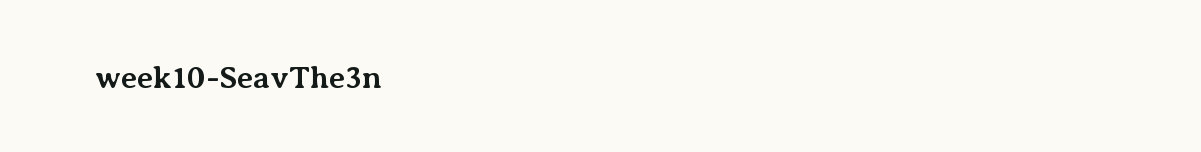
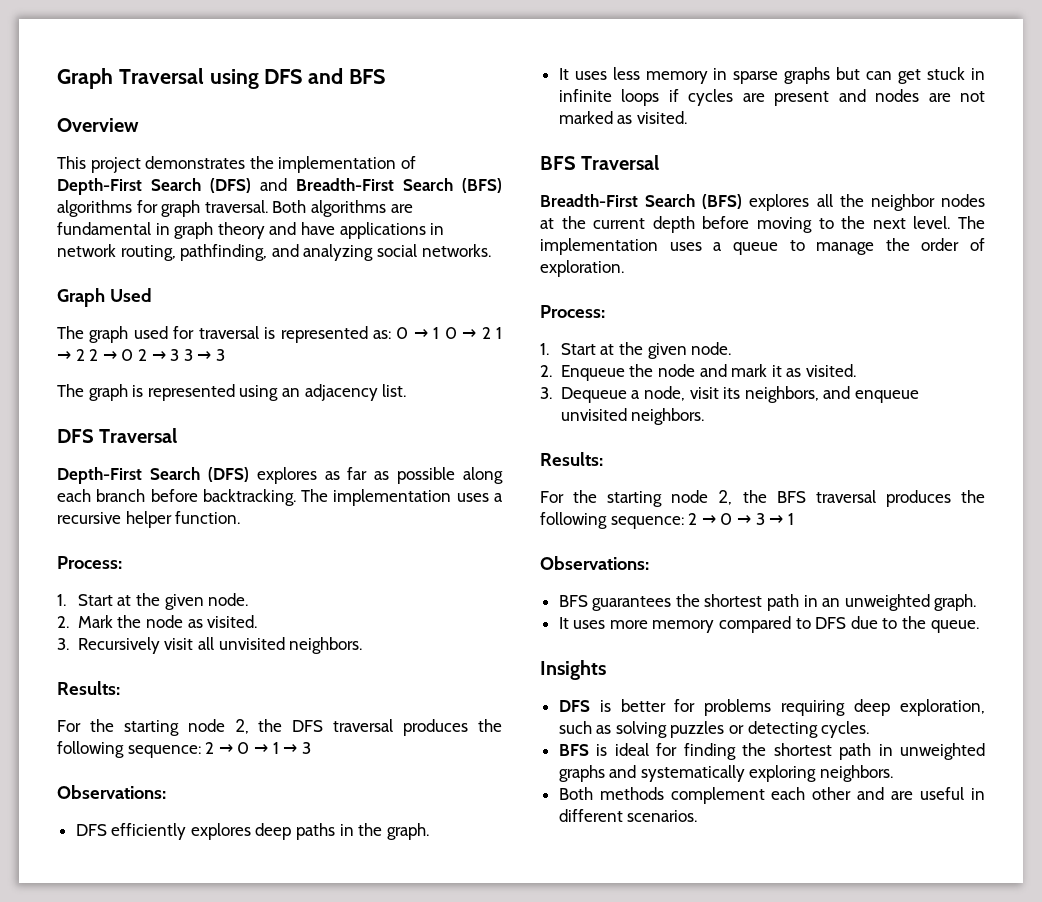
[95,66,382,88] week10-SeavThe3n -> [57,68,386,89] [57,118,139,132] [57,156,416,173] [57,178,502,195] [57,200,413,217] [57,222,445,239] [57,244,491,261] [57,288,152,307] [57,326,503,343] [57,349,225,361] [57,384,407,401] [57,428,178,443] [57,467,503,484] [57,489,503,506] [57,511,241,528] [57,556,122,569] [57,593,249,610] [57,615,258,628] [57,637,363,654] [57,681,120,695] [57,719,502,736] [57,741,311,758] [57,785,166,799] [75,823,429,840] [558,67,985,84] [558,89,985,106] [558,111,687,124] [540,155,660,170] [540,194,986,211] [540,216,986,233] [540,238,985,255] [540,260,624,277] [540,305,605,318] [540,342,732,359] [540,364,856,381] [540,386,919,403] [560,408,705,425] [540,452,603,466] [540,490,985,507] [540,512,794,529] [540,556,649,570] [558,594,977,611] [558,616,979,633] [540,660,606,680] [558,699,985,716] [558,721,870,738] [558,743,985,760] [558,765,894,782] [558,787,986,804] [558,809,698,822] Graph Traversal using DFS and BFS // Overview // This project demonstrates the implementation of Depth-First Search (DFS) and Breadth-First Search (BFS) algorithms for graph traversal. Both algorithms are fundamental in graph theory and have applications in network routing, pathfinding, and analyzing social networks. // Graph Used // The graph used for traversal is represented as: 0 → 1 0 → 2 1 → 2 2 → 0 2 → 3 3 → 3 // The graph is represented using an adjacency list. // DFS Traversal // Depth-First Search (DFS) explores as far as possible along each branch before backtracking. The implementation uses a recursive helper function. // Process: // 1. Start at the given node. // 2. Mark the node as visited. // 3. Recursively visit all unvisited neighbors. // Results: // For the starting node 2, the DFS traversal produces the following sequence: 2 → 0 → 1 → 3 // Observations: // DFS efficiently explores deep paths in the graph. // It uses less memory in sparse graphs but can get stuck in infinite loops if cycles are present and nodes are not marked as visited. // BFS Traversal // Breadth-First Search (BFS) explores all the neighbor nodes at the current depth before moving to the next level. The implementation uses a queue to manage the order of exploration. // Process: // 1. Start at the given node. // 2. Enqueue the node and mark it as visited. // 3. Dequeue a node, visit its neighbors, and enqueue unvisited neighbors. // Results: // For the starting node 2, the BFS traversal produces the following sequence: 2 → 0 → 3 → 1 // Observations: // BFS guarantees the shortest path in an unweighted graph. // It uses more memory compared to DFS due to the queue. // Insights // DFS is better for problems requiring deep exploration, such as solving puzzles or detecting cycles. // BFS is ideal for finding the shortest path in unweighted graphs and systematically exploring neighbors. // Both methods complement each other and are useful in different scenarios.

